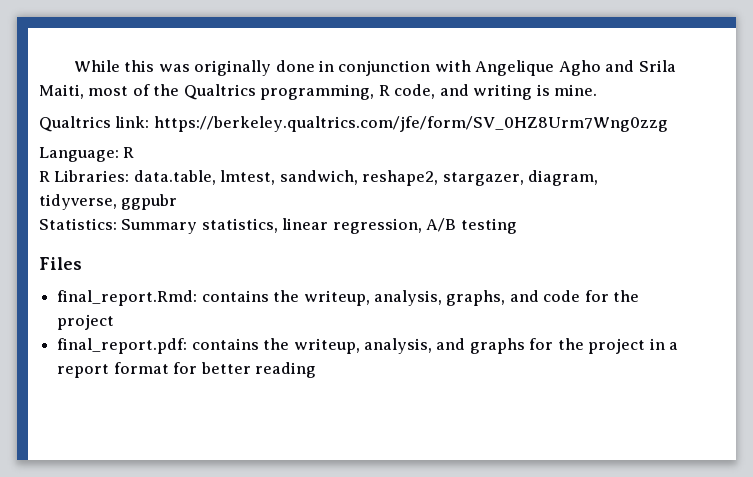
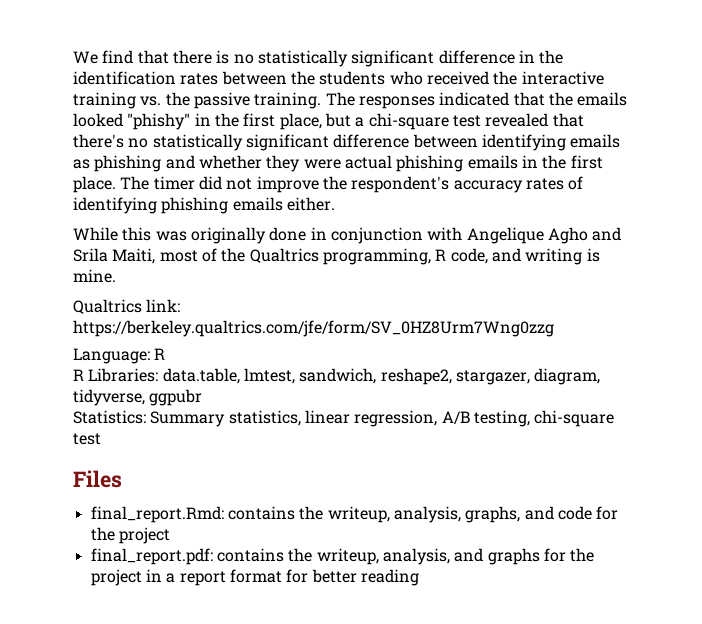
(73, 66) none -> [73,50,564,67] [73,71,604,85] [73,92,628,109] [73,113,584,130] [73,134,621,151] [73,155,603,172] [73,176,584,193] [73,197,335,214] We find that there is no statistically significant difference in the identification rates between the students who received the interactive training vs. the passive training. The responses indicated that the emails looked "phishy" in the first place, but a chi-square test revealed that there's no statistically significant difference between identifying emails as phishing and whether they were actual phishing emails in the first place. The timer did not improve the respondent's accuracy rates of identifying phishing emails either. //
[460,218,517,234] testing -> [473,410,615,427] [73,433,101,445] testing, chi-square test

